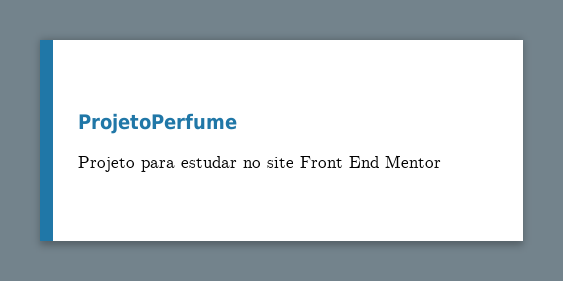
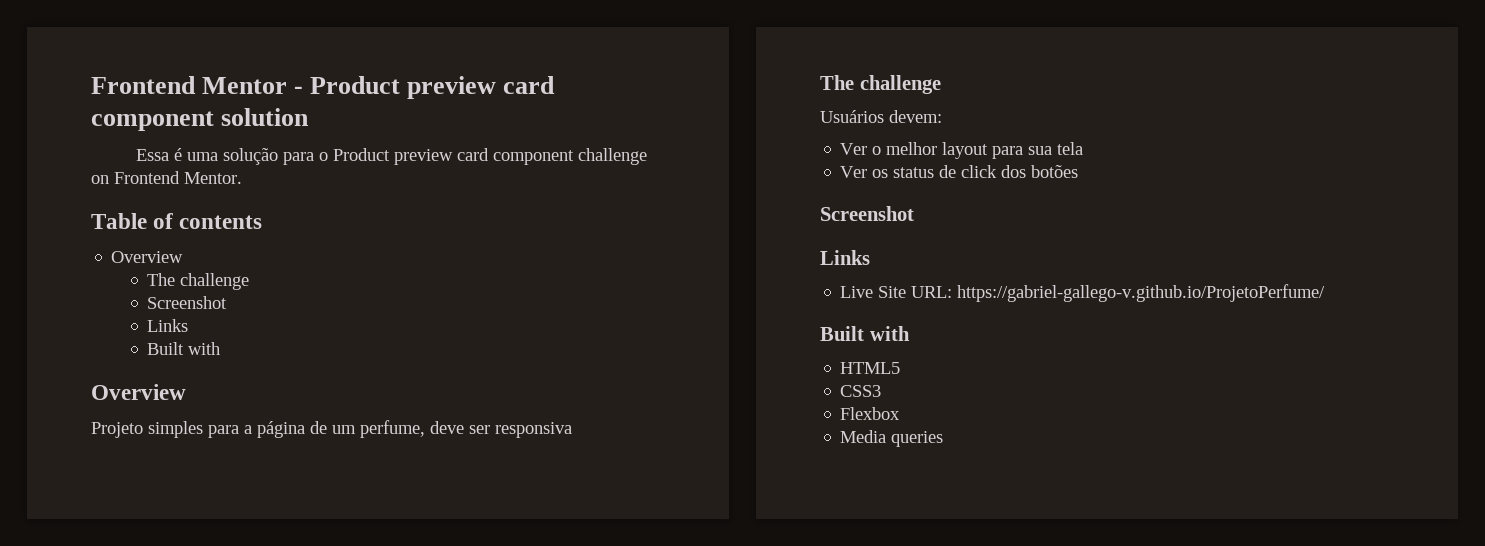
[78,113,237,134] [78,155,441,172] ProjetoPerfume // Projeto para estudar no site Front End Mentor -> [91,76,556,99] [91,108,310,131] [136,148,648,165] [91,171,242,184] [91,213,263,229] [111,251,184,263] [147,273,250,290] [147,296,228,309] [147,319,189,332] [147,342,221,355] [91,384,186,400] [91,420,572,438] [820,75,941,94] [820,110,942,123] [840,142,1084,159] [840,165,1079,178] [820,206,914,221] [820,250,870,265] [840,284,1326,302] [820,326,910,341] [840,362,901,374] [840,385,882,397] [840,407,901,420] [840,430,944,447] Frontend Mentor - Product preview card component solution // Essa é uma solução para o Product preview card component challenge on Frontend Mentor. // Table of contents // Overview // The challenge // Screenshot // Links // Built with // Overview // Projeto simples para a página de um perfume, deve ser responsiva // The challenge // Usuários devem: // Ver o melhor layout para sua tela // Ver os status de click dos botões // Screenshot // Links // Live Site URL: https://gabriel-gallego-v.github.io/ProjetoPerfume/ // Built with // HTML5 // CSS3 // Flexbox // Media queries

